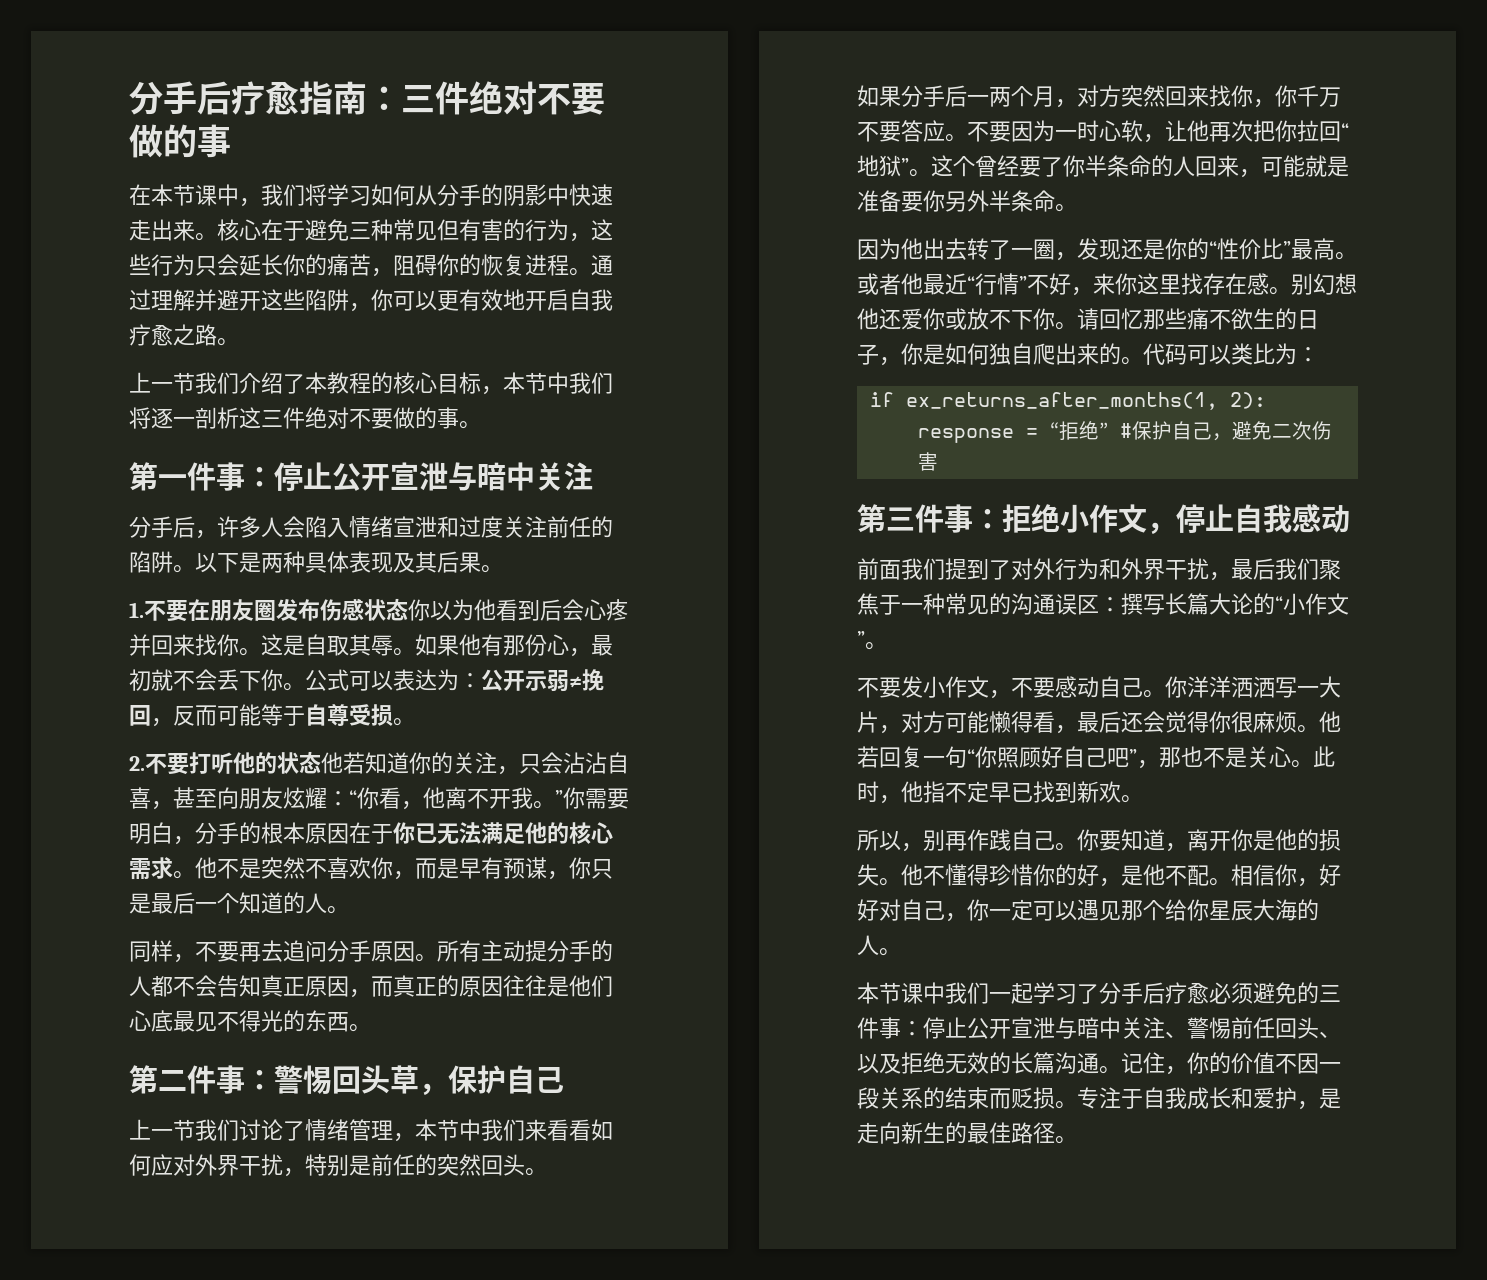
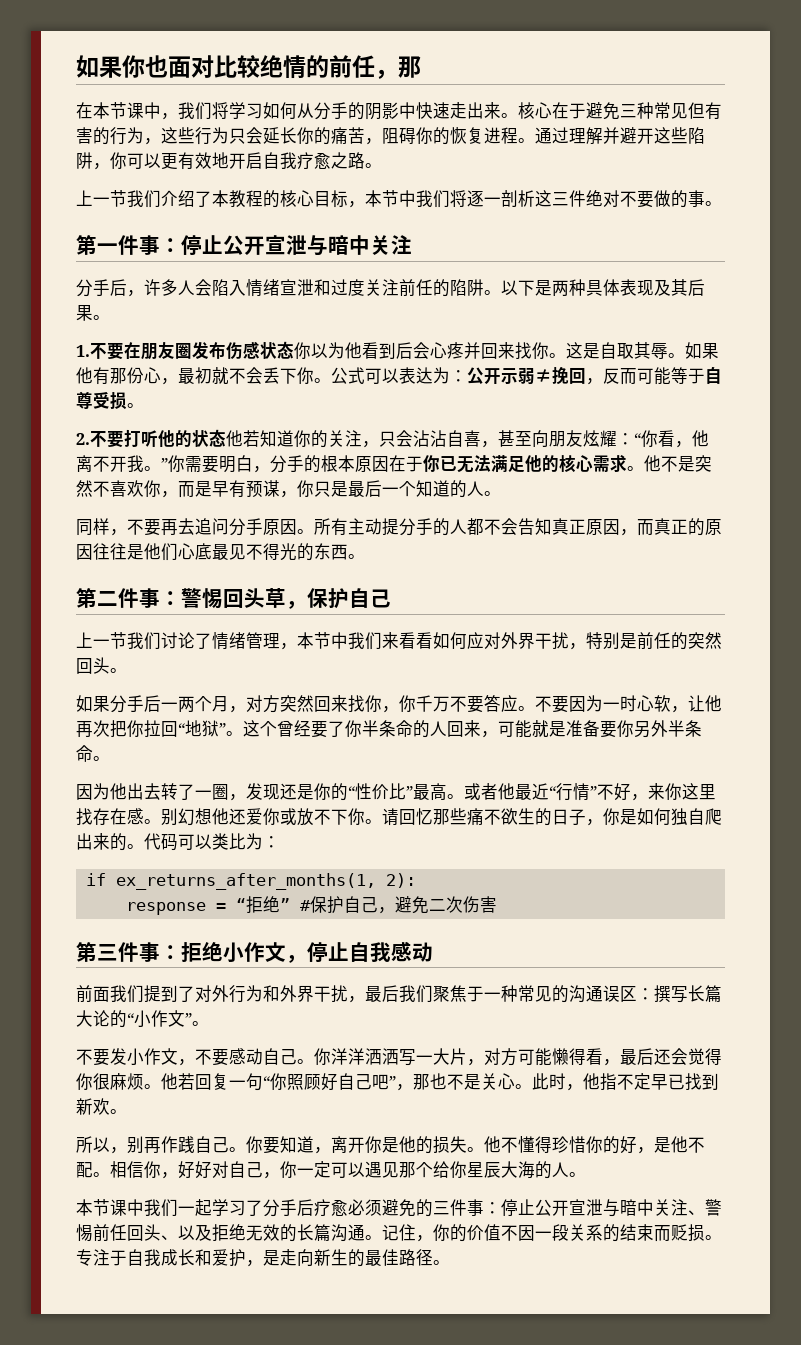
[129,81,605,115] [129,124,231,158] 分手后疗愈指南：三件绝对不要做的事 -> [76,55,421,79] 如果你也面对比较绝情的前任，那

